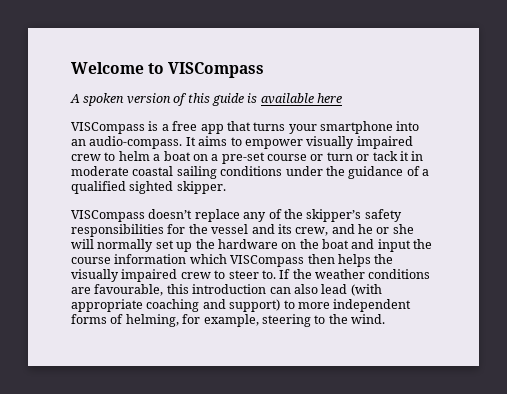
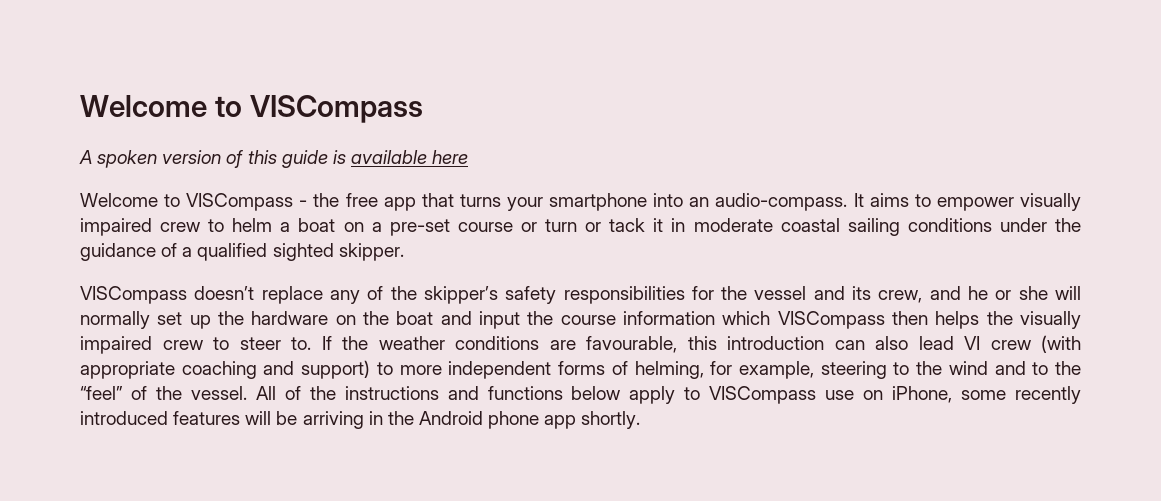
[71,121,169,134] VISCompass is a -> [80,193,340,211] Welcome to VISCompass - the
(348, 289) none -> [964,336,1031,350] VI crew
[351,314,385,324] wind. -> [948,361,1081,375] [80,386,1082,404] [80,411,641,429] wind and to the “feel” of the vessel. All of the instructions and functions below apply to VISCompass use on iPhone, some recently introduced features will be arriving in the Android phone app shortly.

